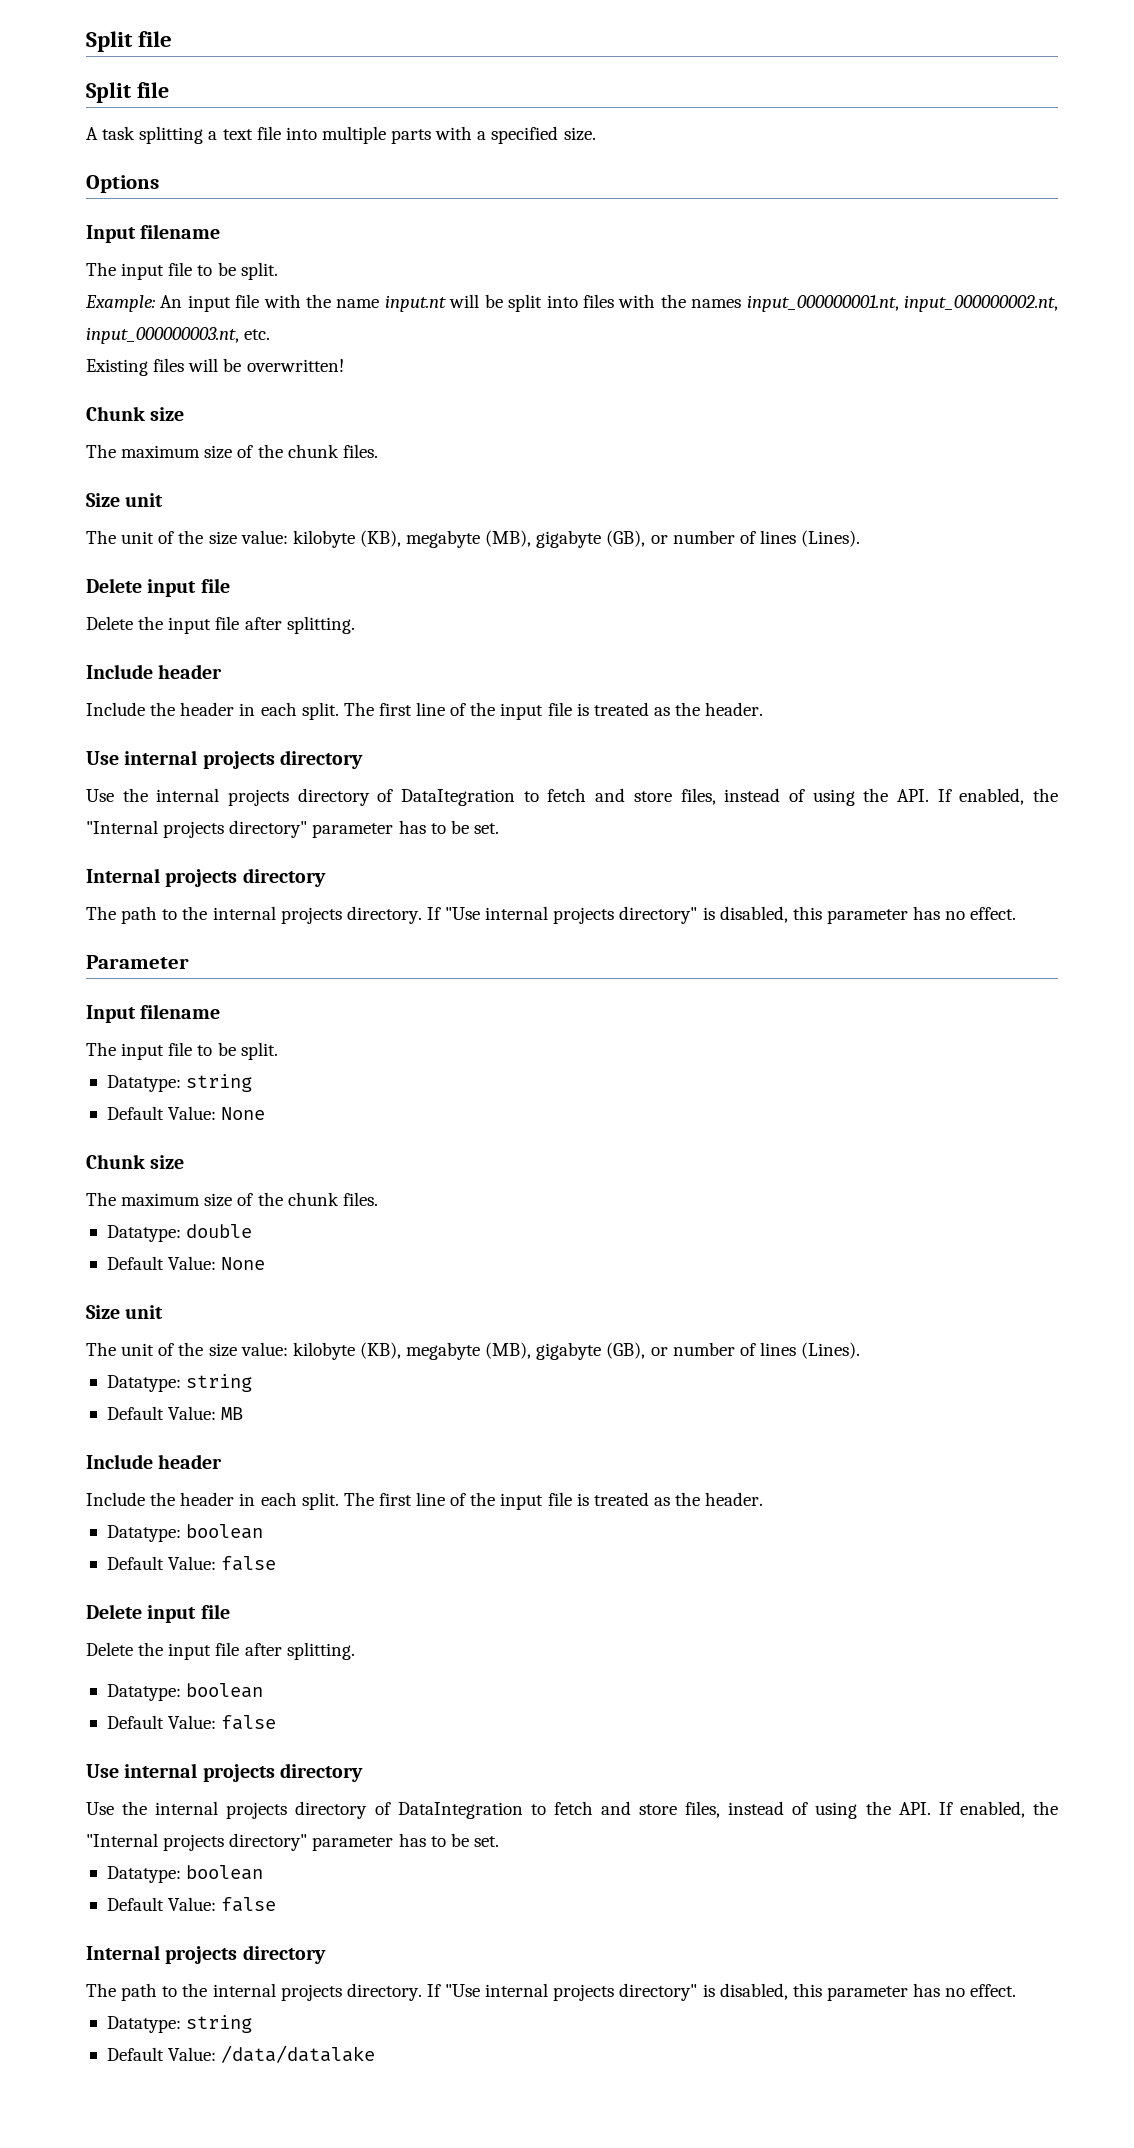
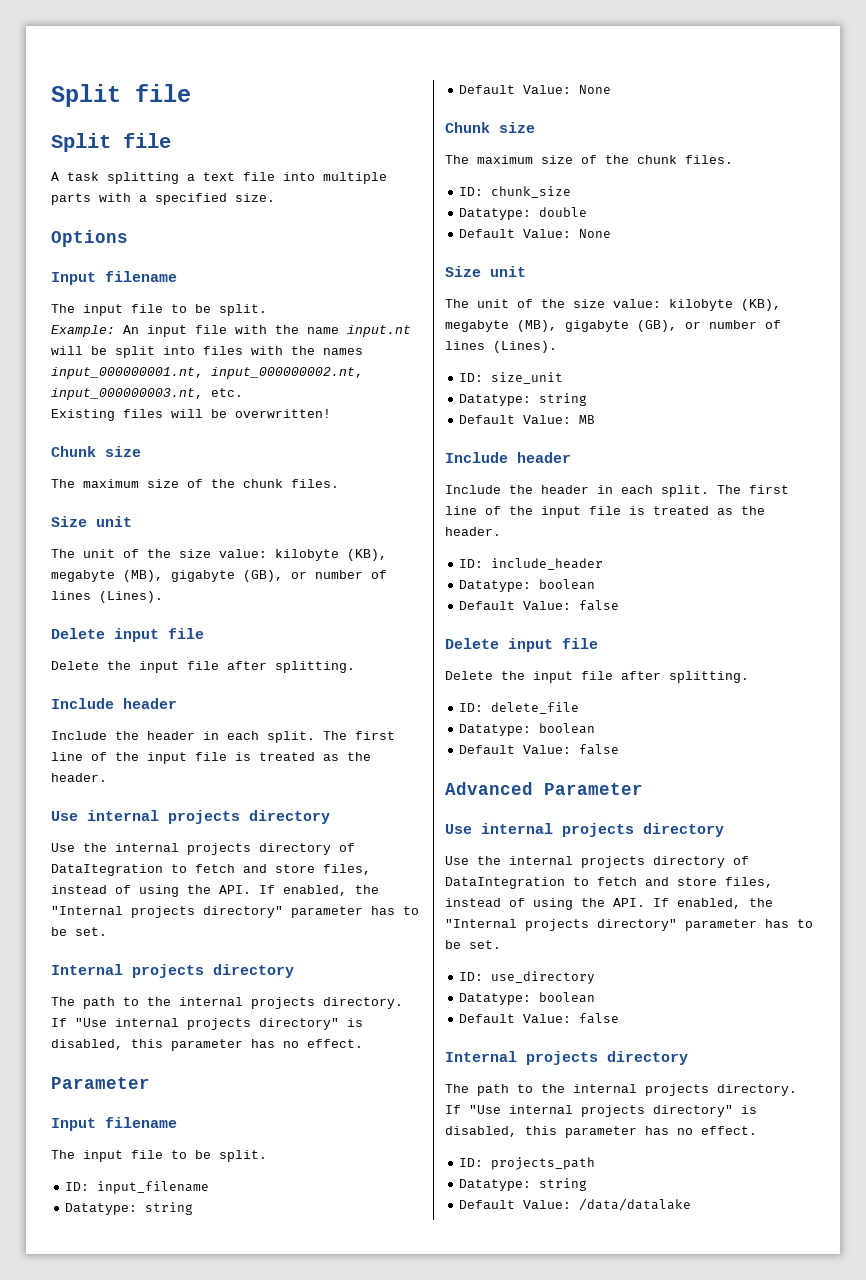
(278, 1051) none -> [65,1181,210,1194] // ID: input_filename
(378, 1199) none -> [459,186,572,198] // ID: chunk_size
(861, 1350) none -> [459,372,564,384] // ID: size_unit
(764, 1499) none -> [459,558,604,570] // ID: include_header
[106,1683,264,1701] [106,1715,277,1730] // Datatype: boolean // Default Value: false -> [459,702,580,714] [459,723,596,736] [459,744,620,755] [445,782,643,795] // ID: delete_file // Datatype: boolean // Default Value: false // Advanced Parameter
(499, 1841) none -> [459,971,596,984] // ID: use_directory
(1017, 1990) none -> [459,1157,596,1170] // ID: projects_path

